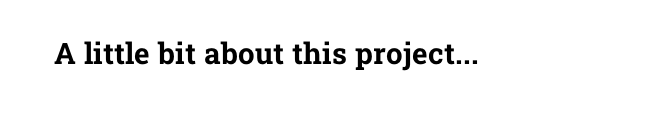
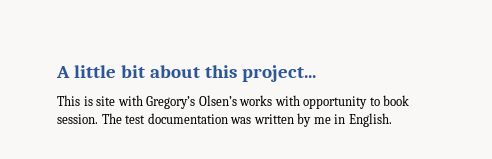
(479, 56) none -> [57,95,410,109] [57,113,392,127] // This is site with Gregory’s Olsen’s works with opportunity to book session. The test documentation was written by me in English.

